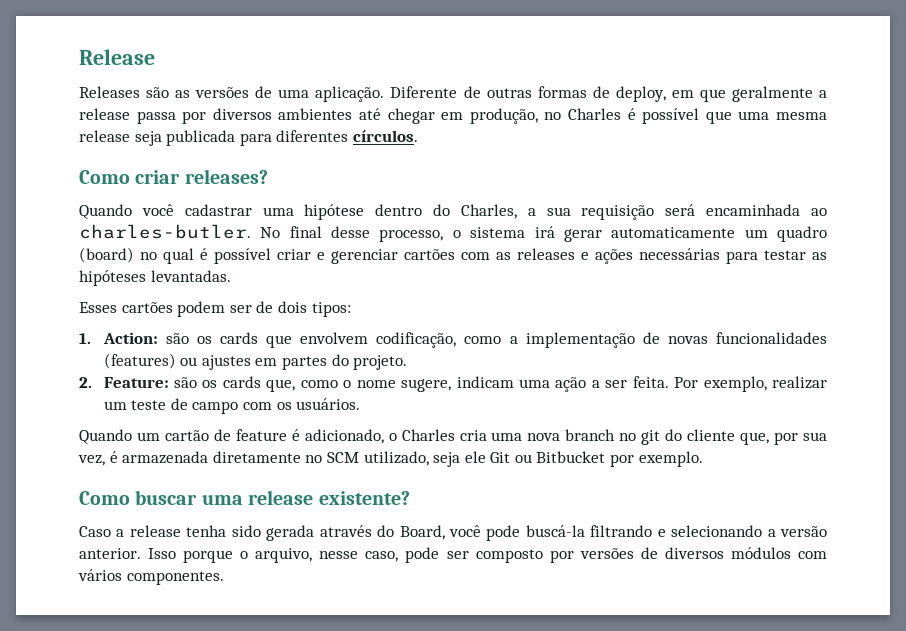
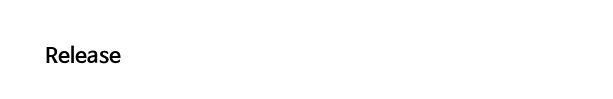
[79,86,827,102] [79,108,828,124] [79,130,418,146] [79,169,268,184] [79,204,827,220] [79,224,828,242] [79,247,827,264] [79,270,231,286] [79,301,351,317] [79,332,827,348] [103,353,408,370] [79,376,827,392] [103,398,361,414] [79,429,827,445] [78,451,703,467] [79,490,410,505] [79,525,827,541] [79,547,828,563] [78,569,224,585] // Releases são as versões de uma aplicação. Diferente de outras formas de deploy, em que geralmente a release passa por diversos ambientes até chegar em produção, no Charles é possível que uma mesma release seja publicada para diferentes círculos. // Como criar releases? // Quando você cadastrar uma hipótese dentro do Charles, a sua requisição será encaminhada ao charles-butler. No final desse processo, o sistema irá gerar automaticamente um quadro (board) no qual é possível criar e gerenciar cartões com as releases e ações necessárias para testar as hipóteses levantadas. // Esses cartões podem ser de dois tipos: // 1. Action: são os cards que envolvem codificação, como a implementação de novas funcionalidades (features) ou ajustes em partes do projeto. // 2. Feature: são os cards que, como o nome sugere, indicam uma ação a ser feita. Por exemplo, realizar um teste de campo com os usuários. // Quando um cartão de feature é adicionado, o Charles cria uma nova branch no git do cliente que, por sua vez, é armazenada diretamente no SCM utilizado, seja ele Git ou Bitbucket por exemplo. // Como buscar uma release existente? // Caso a release tenha sido gerada através do Board, você pode buscá-la filtrando e selecionando a versão anterior. Isso porque o arquivo, nesse caso, pode ser composto por versões de diversos módulos com vários componentes. -> (121, 54) none

